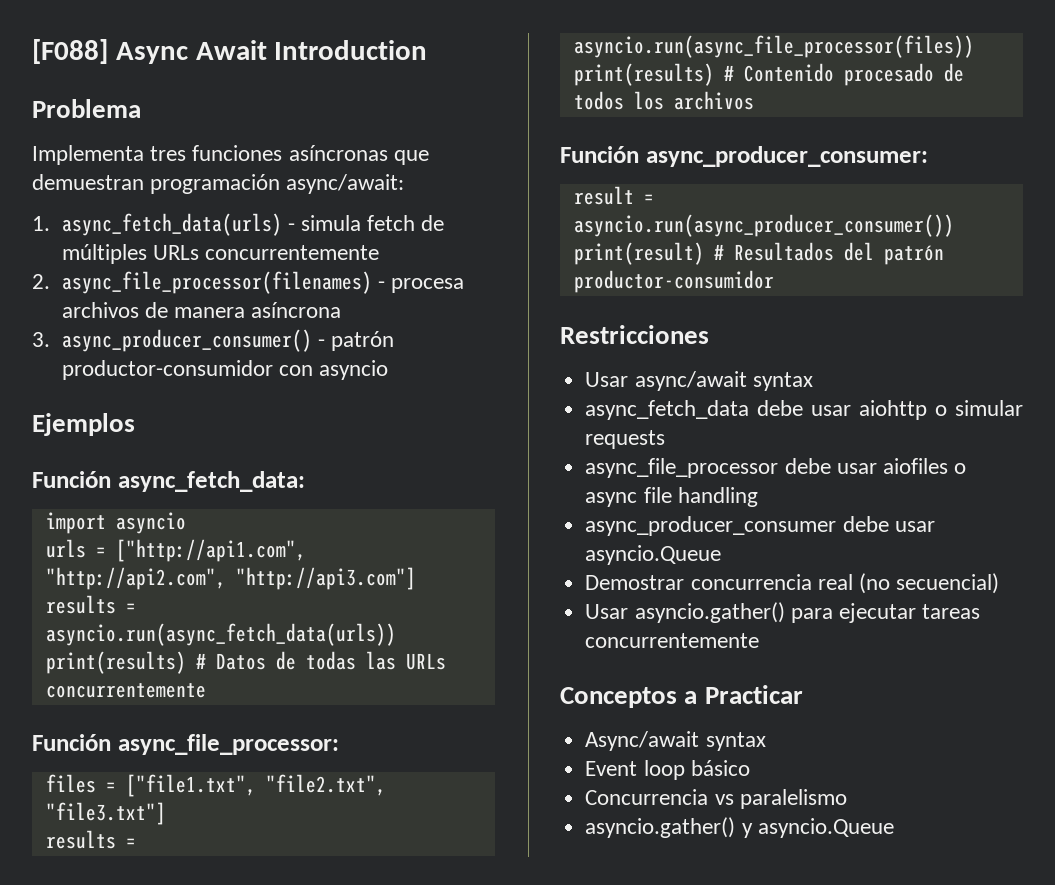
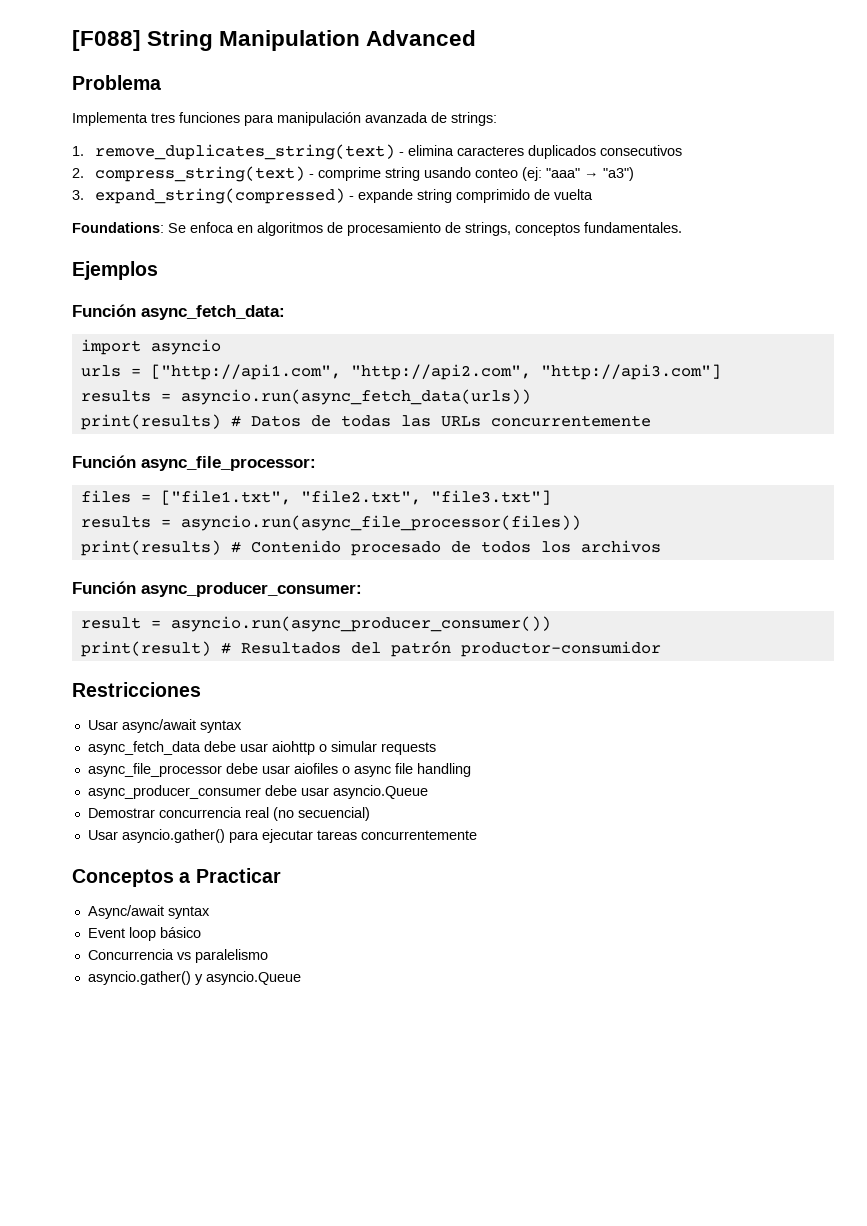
[115,40,428,64] Async Await Introduction -> [147,30,477,51] String Manipulation Advanced
[288,145,429,165] [32,174,405,194] [32,213,445,236] [61,244,379,264] [32,271,464,294] [61,302,342,318] [32,329,394,352] [61,360,388,380] asíncronas que demuestran programación async/await: // 1. async_fetch_data(urls) - simula fetch de múltiples URLs concurrentemente // 2. async_file_processor(filenames) - procesa archivos de manera asíncrona // 3. async_producer_consumer() - patrón productor-consumidor con asyncio -> [244,112,497,126] [72,144,682,160] [72,166,634,182] [72,188,593,204] [72,222,682,236] para manipulación avanzada de strings: // 1. remove_duplicates_string(text) - elimina caracteres duplicados consecutivos // 2. compress_string(text) - comprime string usando conteo (ej: "aaa" → "a3") // 3. expand_string(compressed) - expande string comprimido de vuelta // Foundations: Se enfoca en algoritmos de procesamiento de strings, conceptos fundamentales.

